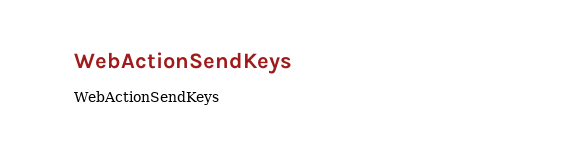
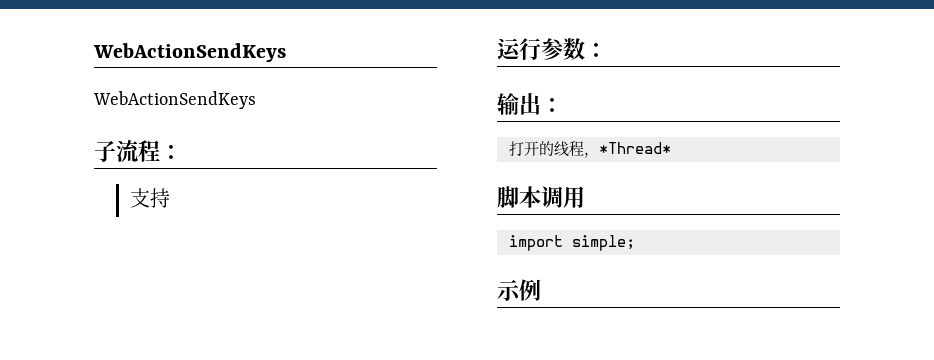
(219, 98) none -> [94,140,182,162] [129,188,170,208] [497,38,607,60] [497,93,563,115] [509,141,671,158] [497,186,585,208] [509,235,635,251] [497,279,541,301] // 子流程： // 支持 // 运行参数： // 输出： // 打开的线程，*Thread* // 脚本调用 // import simple; // 示例

